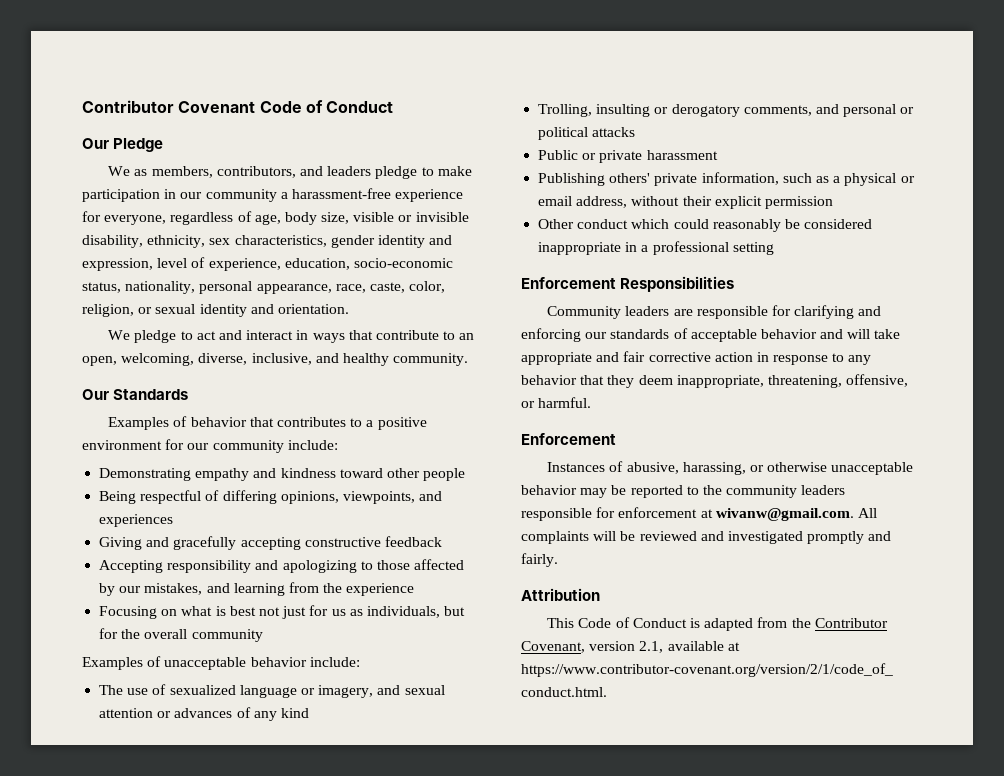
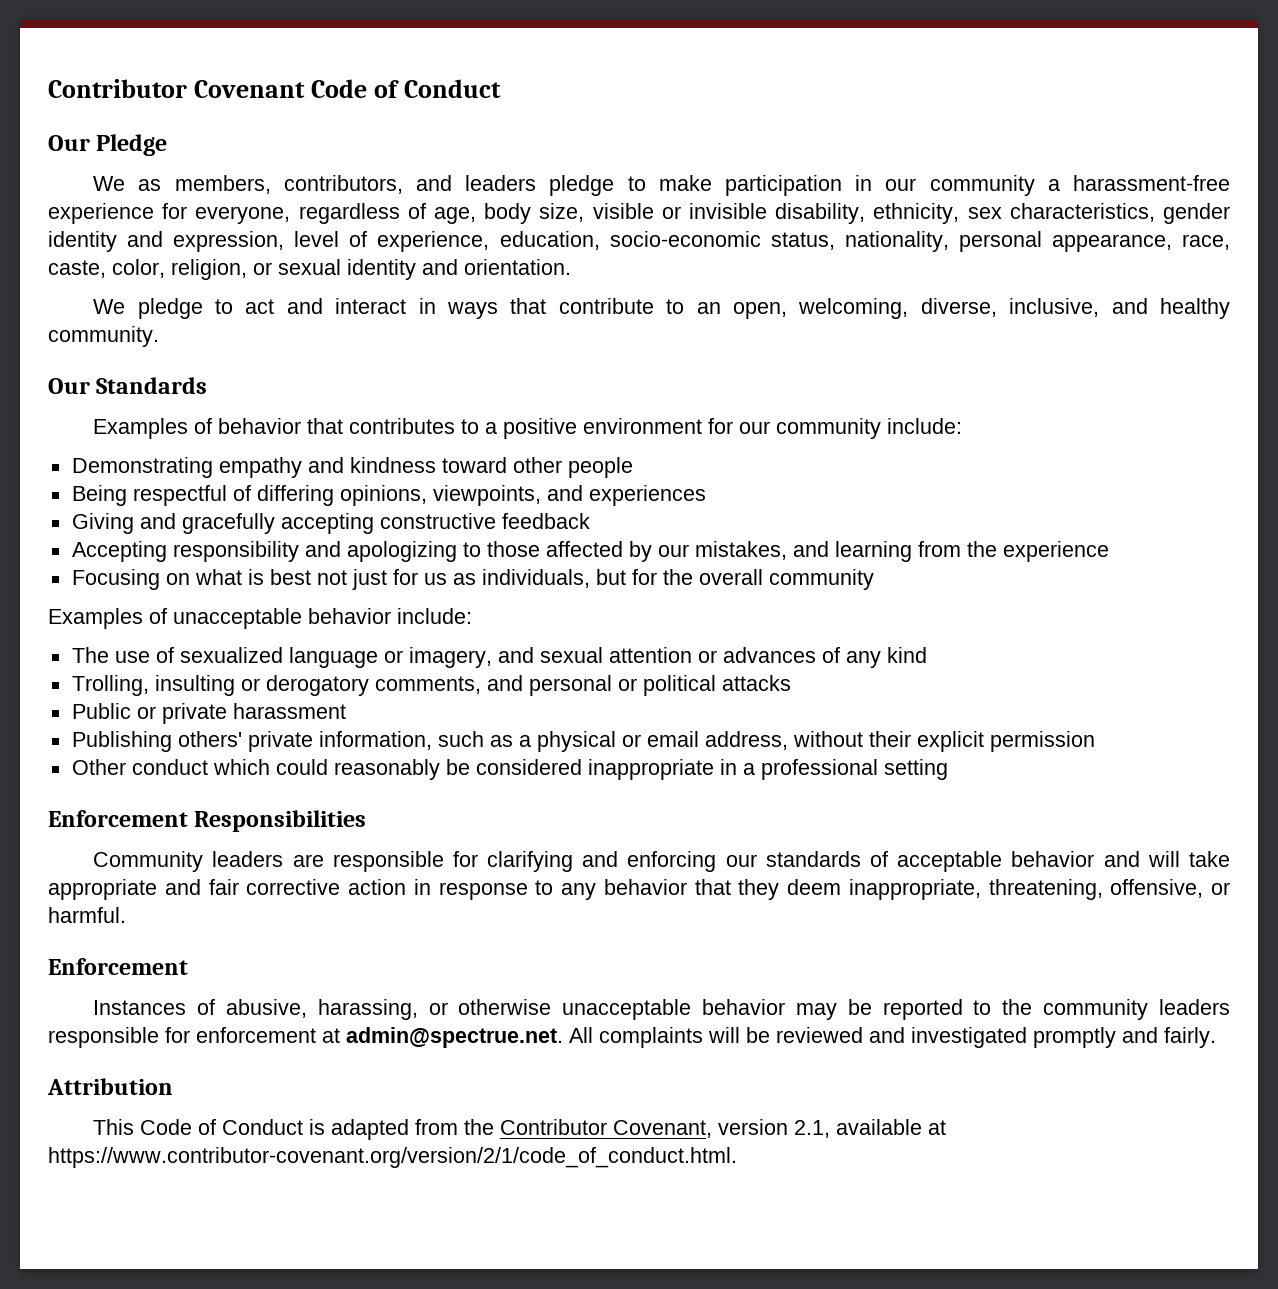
[715,508,854,521] wivanw@gmail.com. -> [346,1027,563,1048] admin@spectrue.net.

